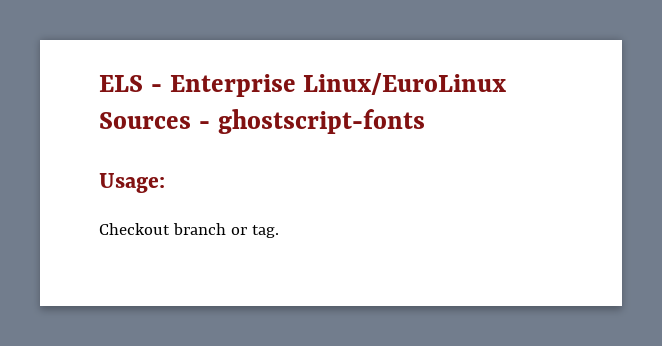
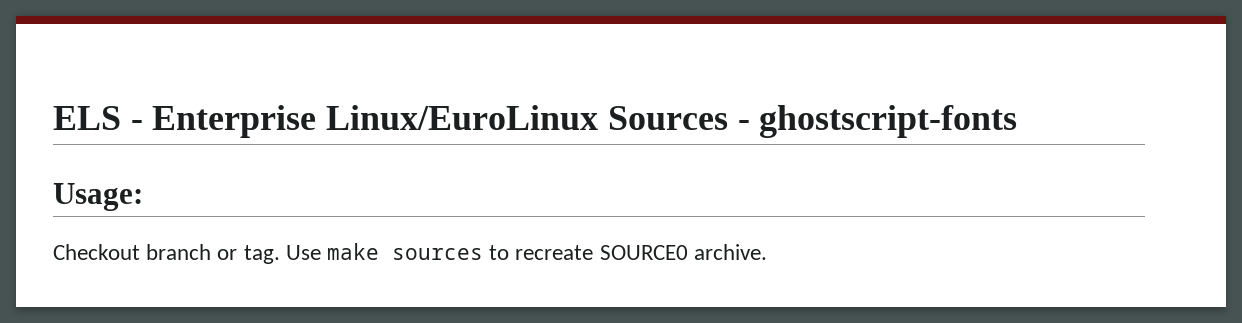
(279, 231) none -> [285,243,767,260] Use make sources to recreate SOURCE0 archive.

